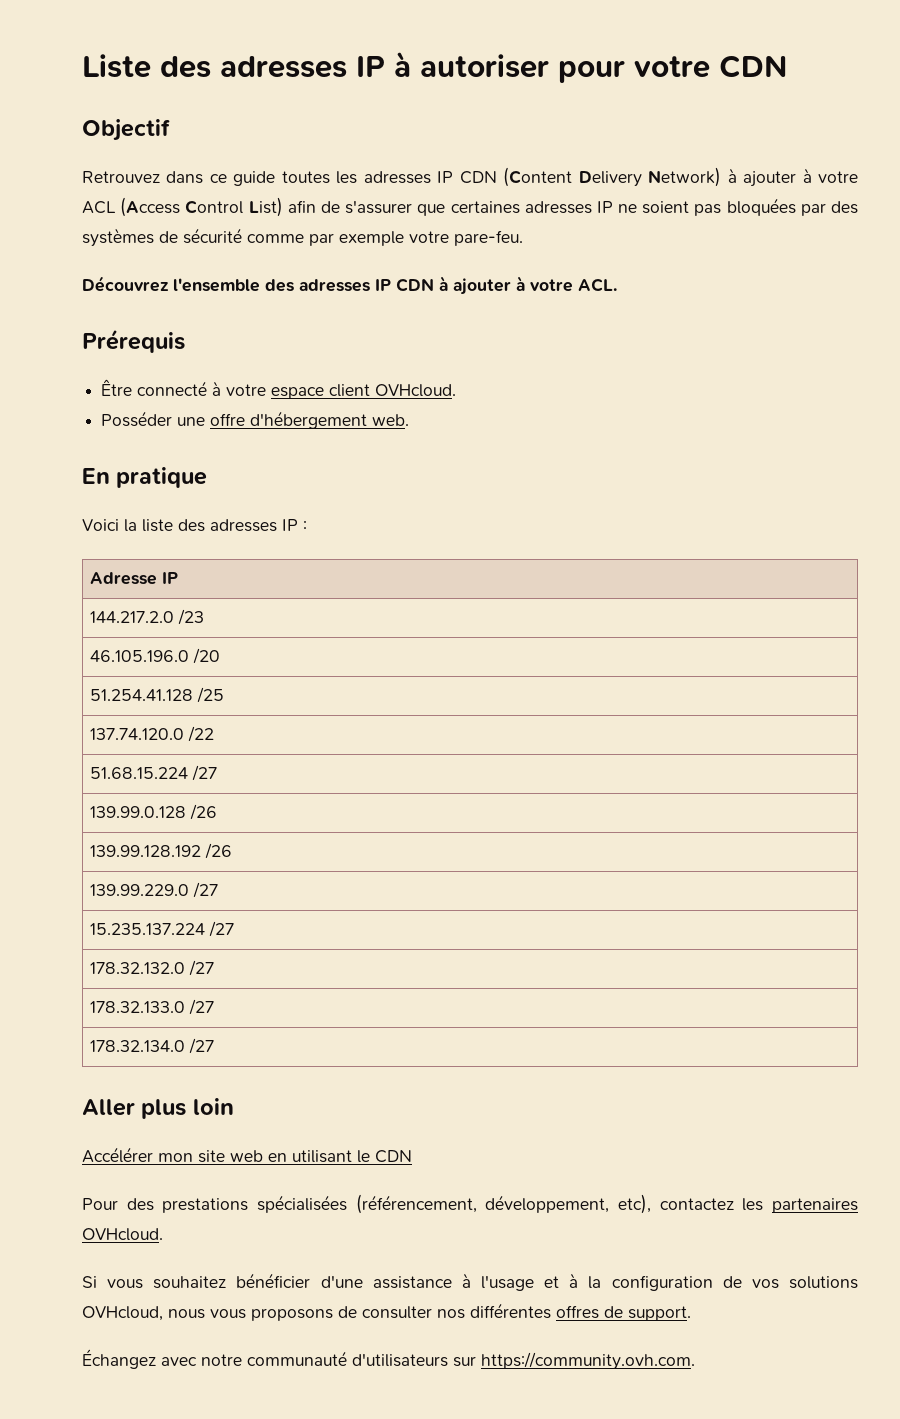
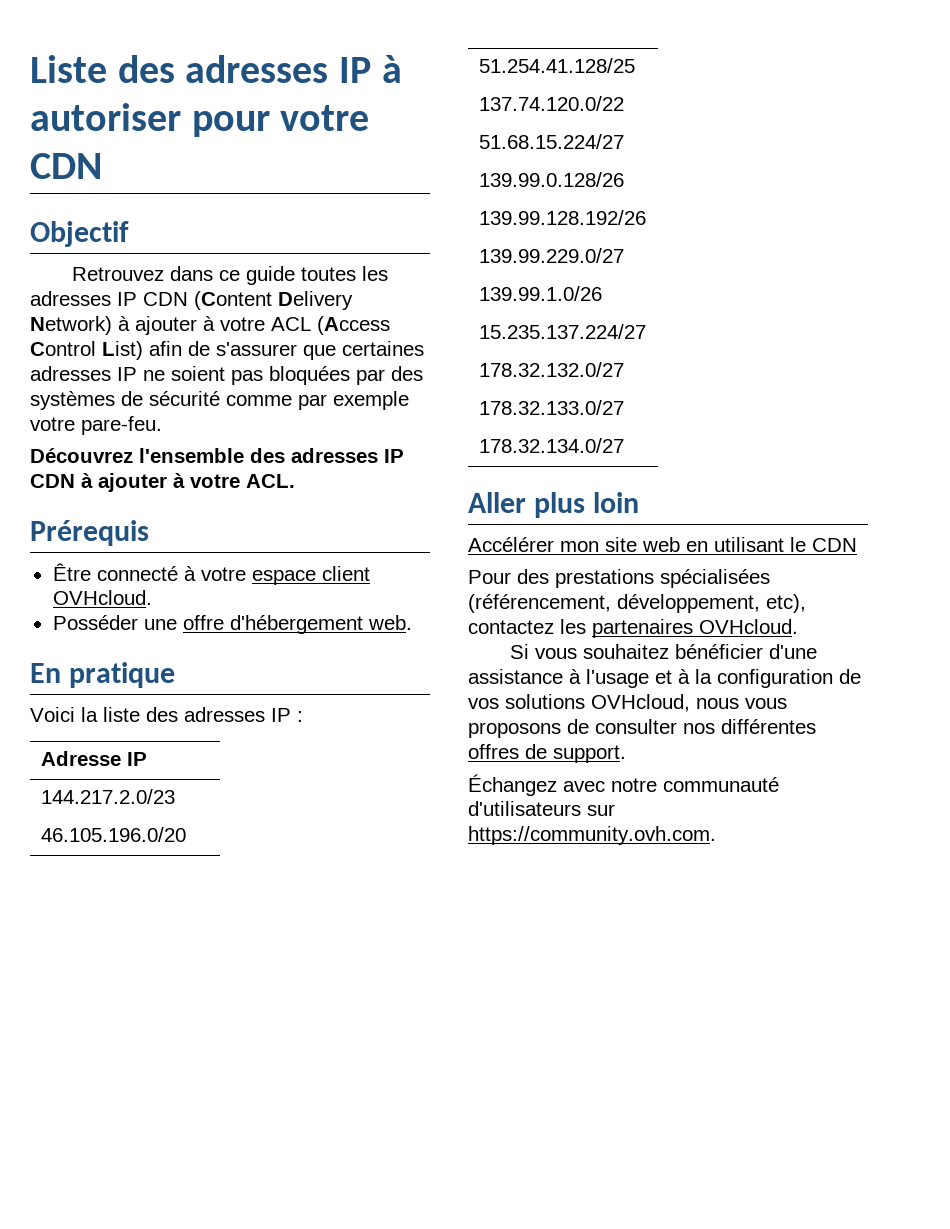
[90,609,205,625] [90,648,221,664] [90,687,225,703] [90,726,215,742] [90,765,218,781] [90,804,218,820] [90,843,233,859] [90,882,219,898] [90,921,235,937] [90,960,215,976] [90,999,215,1015] [90,1038,215,1054] 144.217.2.0 /23 // 46.105.196.0 /20 // 51.254.41.128 /25 // 137.74.120.0 /22 // 51.68.15.224 /27 // 139.99.0.128 /26 // 139.99.128.192 /26 // 139.99.229.0 /27 // 15.235.137.224 /27 // 178.32.132.0 /27 // 178.32.133.0 /27 // 178.32.134.0 /27 -> [40,789,175,804] [40,827,186,842] [478,58,635,73] [478,96,624,111] [478,134,624,149] [478,172,624,187] [478,210,646,225] [478,248,624,263] [478,286,602,301] [478,324,646,339] [478,362,624,377] [478,400,624,415] [478,438,624,453] 144.217.2.0/23 // 46.105.196.0/20 // 51.254.41.128/25 // 137.74.120.0/22 // 51.68.15.224/27 // 139.99.0.128/26 // 139.99.128.192/26 // 139.99.229.0/27 // 139.99.1.0/26 // 15.235.137.224/27 // 178.32.132.0/27 // 178.32.133.0/27 // 178.32.134.0/27

